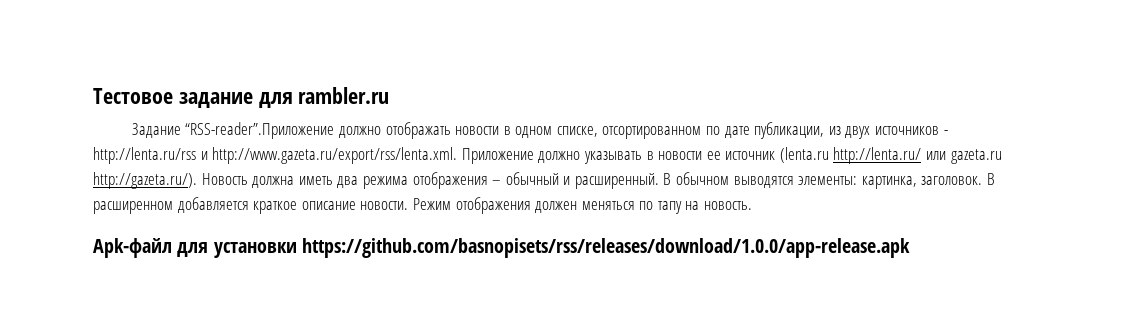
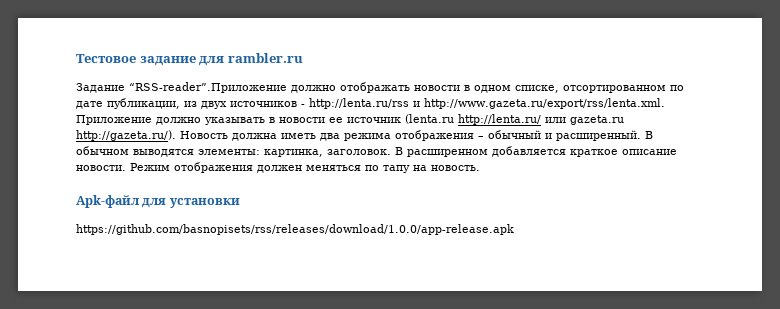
(297, 250) none -> (240, 203) //

